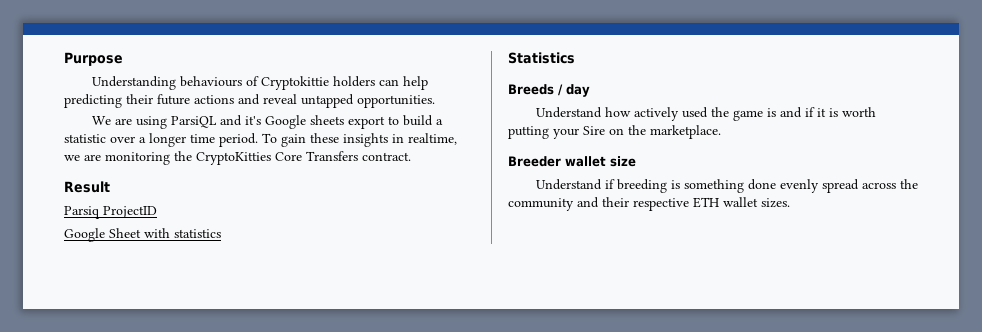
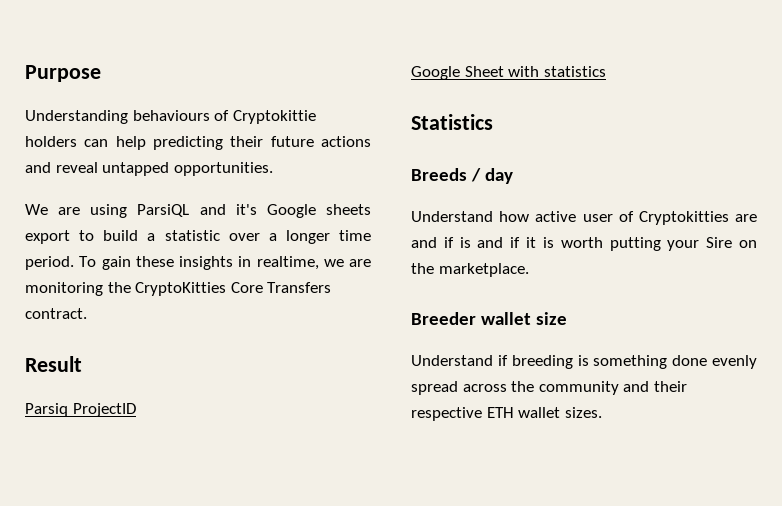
[633,107,763,121] actively used the game -> [535,211,757,225] [411,237,454,248] active user of Cryptokitties are and if

